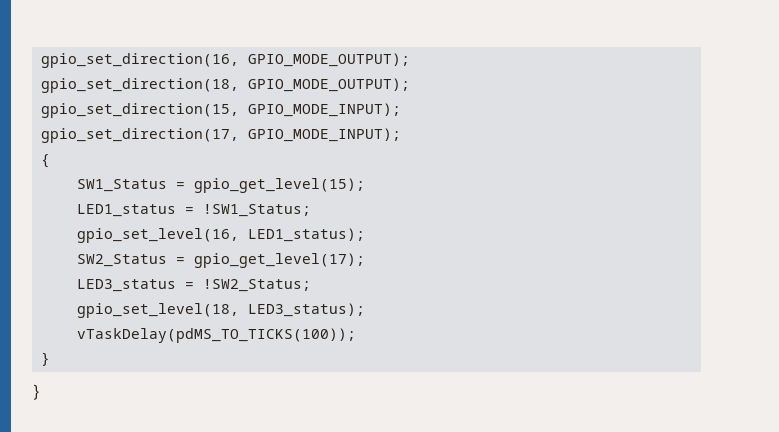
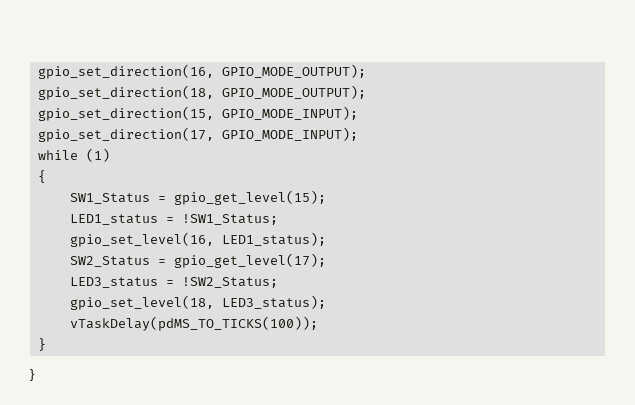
(401, 135) none -> [37,148,110,162] // while (1)

